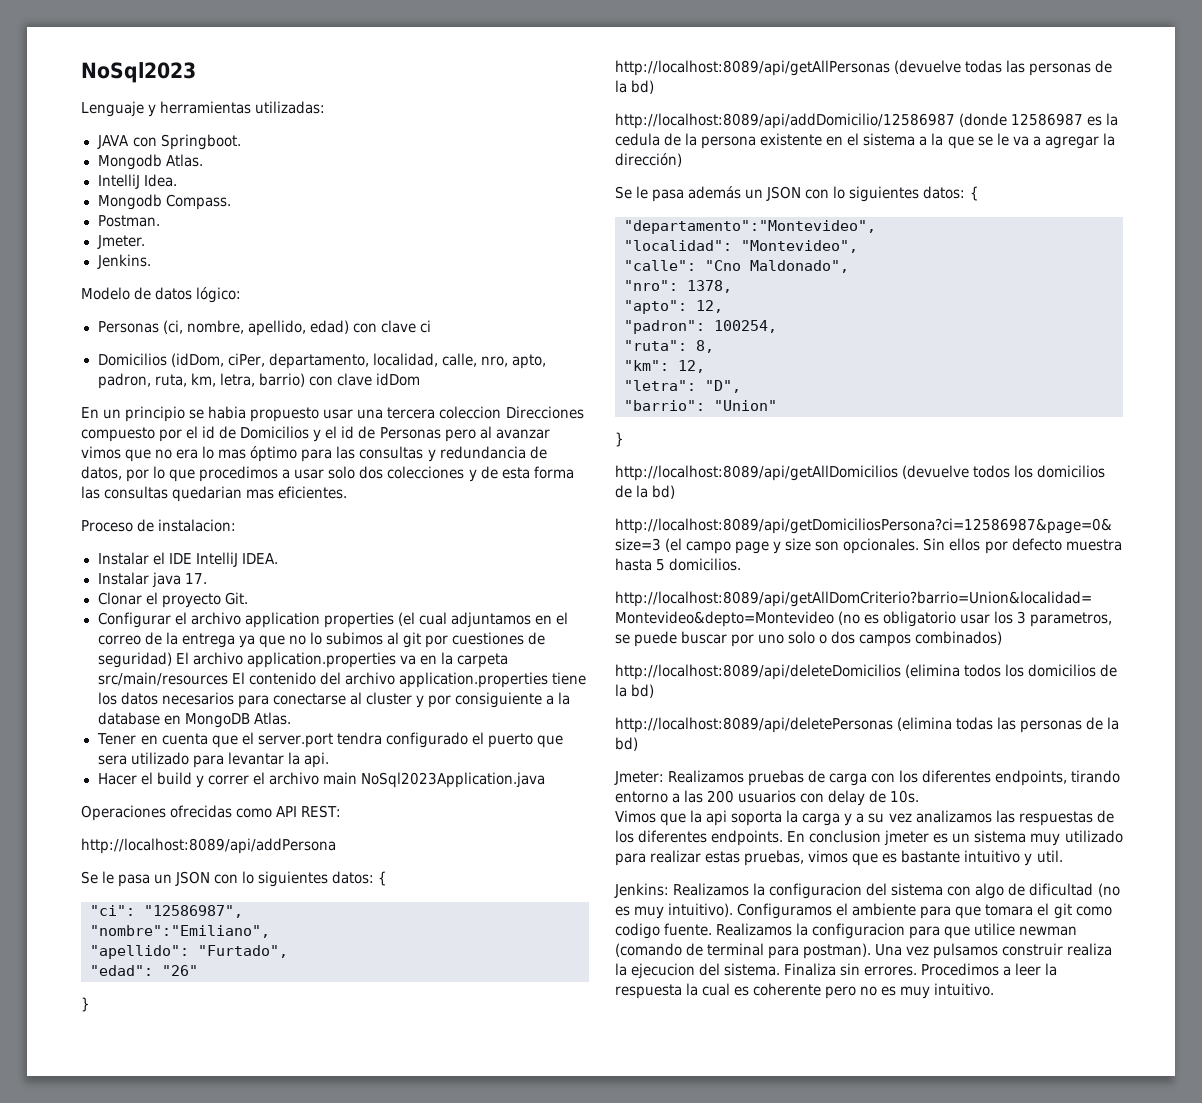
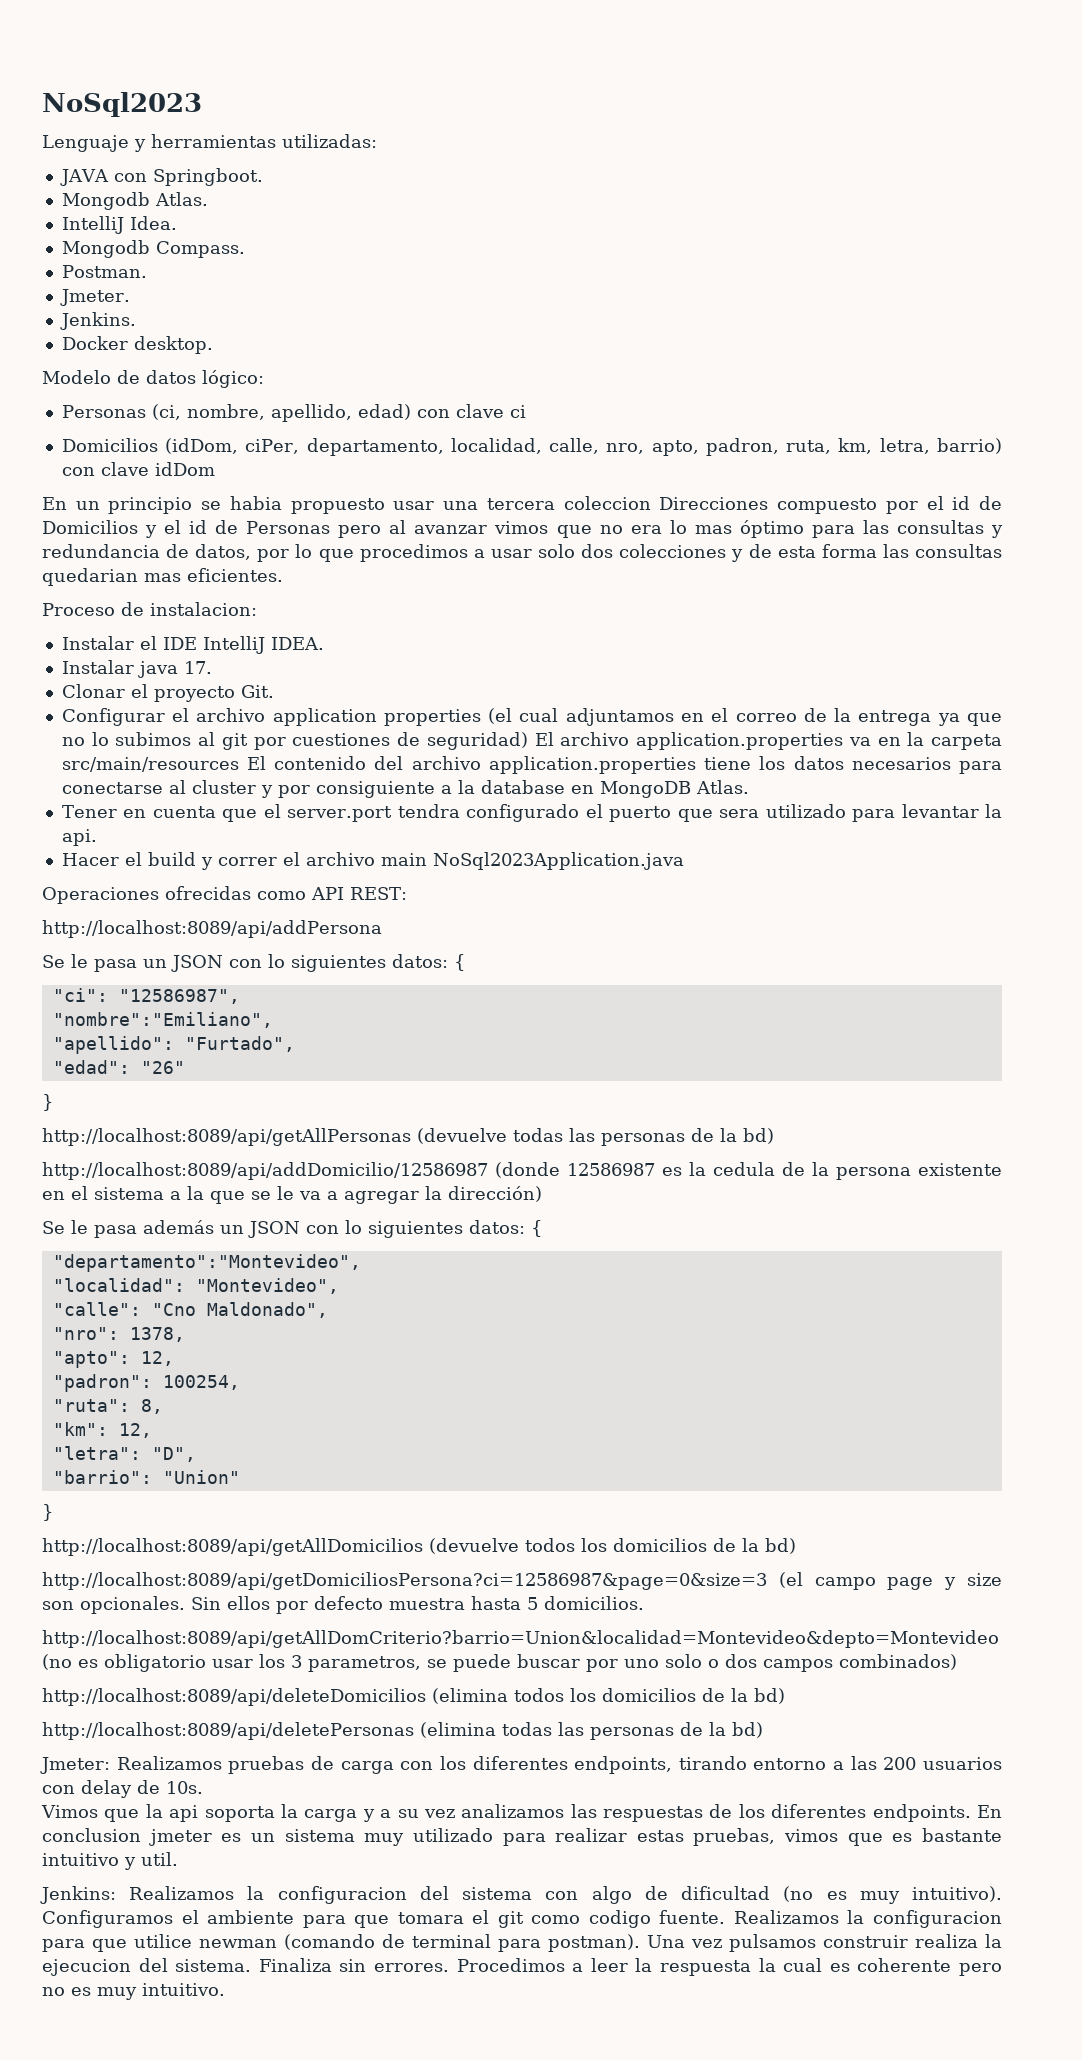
(151, 261) none -> [61,336,213,354] // Docker desktop.

